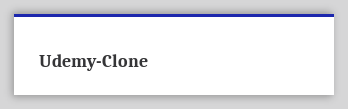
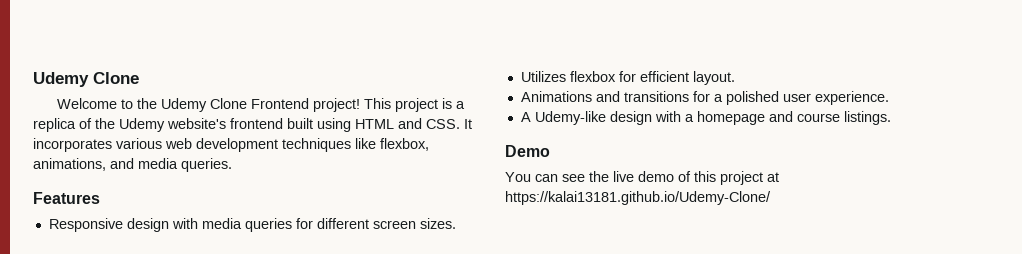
[39,54,148,71] Udemy-Clone -> [33,72,139,87] [56,98,465,112] [33,118,472,132] [33,138,429,152] [33,158,232,172] [33,192,100,204] [48,218,456,232] [520,71,735,85] [520,91,889,105] [520,111,891,125] [505,145,550,157] [505,171,779,185] [505,191,771,205] Udemy Clone // Welcome to the Udemy Clone Frontend project! This project is a replica of the Udemy website's frontend built using HTML and CSS. It incorporates various web development techniques like flexbox, animations, and media queries. // Features // Responsive design with media queries for different screen sizes. // Utilizes flexbox for efficient layout. // Animations and transitions for a polished user experience. // A Udemy-like design with a homepage and course listings. // Demo // You can see the live demo of this project at https://kalai13181.github.io/Udemy-Clone/

